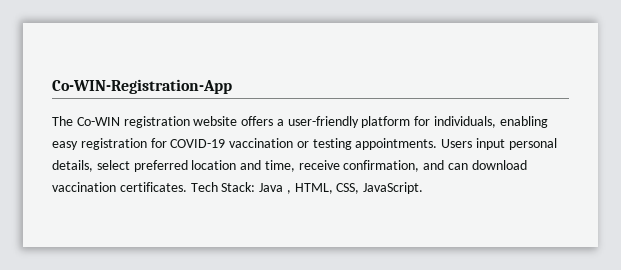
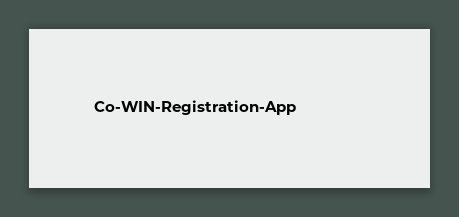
[52,116,548,128] [52,138,557,150] [52,160,527,172] [52,182,424,194] // The Co-WIN registration website offers a user-friendly platform for individuals, enabling easy registration for COVID-19 vaccination or testing appointments. Users input personal details, select preferred location and time, receive confirmation, and can download vaccination certificates. Tech Stack: Java , HTML, CSS, JavaScript. -> (296, 107) none

